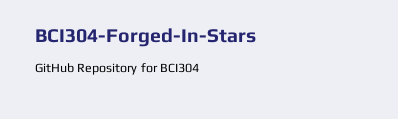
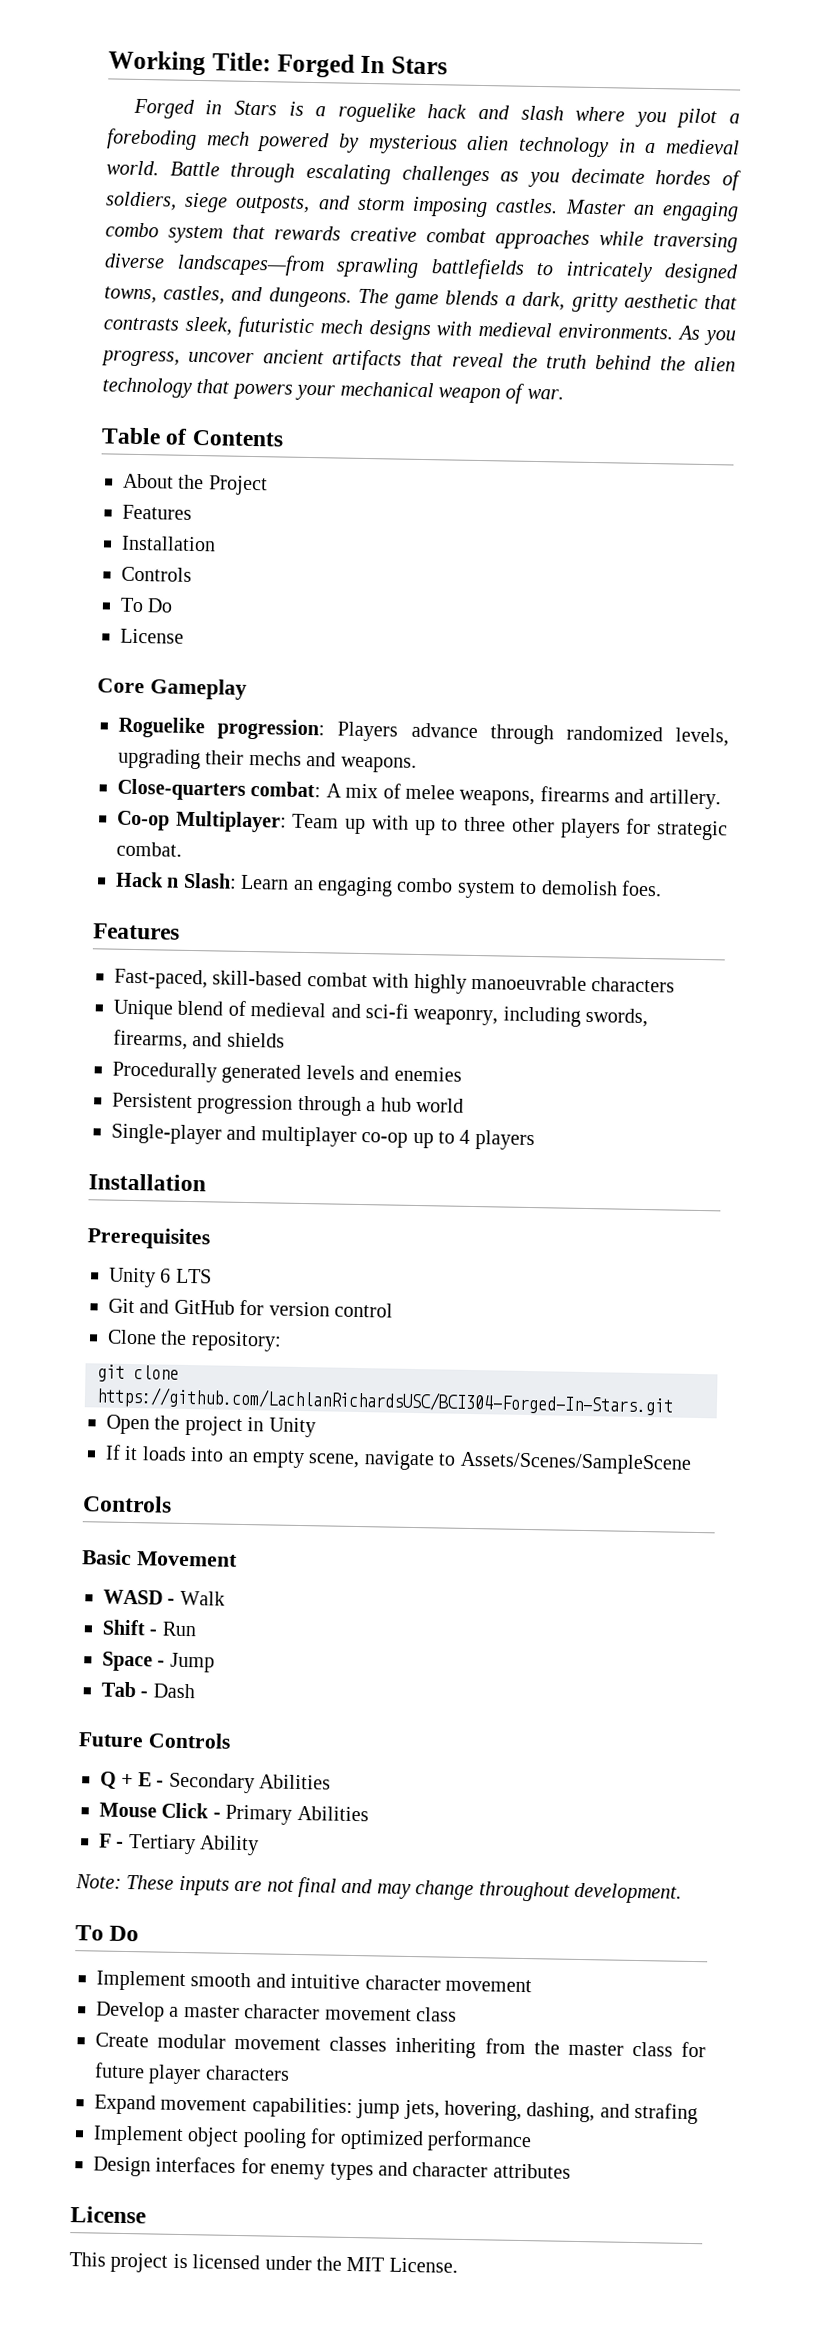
[35,28,256,47] [35,63,200,75] BCI304-Forged-In-Stars // GitHub Repository for BCI304 -> [108,50,448,78] [132,98,740,129] [106,128,740,158] [106,160,741,191] [105,191,739,222] [105,222,738,253] [104,253,739,284] [104,285,737,313] [103,316,737,346] [101,349,736,372] [102,377,564,404] [101,427,284,447] [123,473,268,496] [122,504,192,520] [121,535,216,552] [121,566,192,582] [120,597,174,613] [120,628,184,644] [97,678,247,700] [118,716,730,747] [118,748,417,773] [117,778,721,810] [116,810,729,841] [116,841,182,857] [115,871,662,899] [93,923,180,940] [114,968,676,994] [113,999,649,1028] [113,1029,285,1050] [112,1061,462,1084] [112,1092,464,1117] [111,1123,535,1151] [88,1173,206,1192] [87,1227,210,1250] [108,1267,212,1288] [108,1298,393,1318] [107,1329,282,1352] [97,1364,179,1382] [96,1386,674,1417] [106,1414,316,1438] [105,1444,692,1475] [82,1495,172,1513] [82,1549,238,1567] [103,1589,225,1606] [102,1619,197,1637] [102,1651,215,1673] [101,1681,195,1699] [78,1732,231,1749] [100,1771,331,1794] [99,1802,369,1825] [99,1833,260,1856] [75,1874,682,1904] [75,1925,140,1942] [96,1970,532,1993] [95,2001,457,2022] [95,2032,706,2059] [94,2062,290,2085] [94,2094,699,2125] [93,2125,532,2153] [93,2156,571,2181] [70,2206,146,2224] [69,2252,458,2273] Working Title: Forged In Stars // Forged in Stars is a roguelike hack and slash where you pilot a foreboding mech powered by mysterious alien technology in a medieval world. Battle through escalating challenges as you decimate hordes of soldiers, siege outposts, and storm imposing castles. Master an engaging combo system that rewards creative combat approaches while traversing diverse landscapes—from sprawling battlefields to intricately designed towns, castles, and dungeons. The game blends a dark, gritty aesthetic that contrasts sleek, futuristic mech designs with medieval environments. As you progress, uncover ancient artifacts that reveal the truth behind the alien technology that powers your mechanical weapon of war. // Table of Contents // About the Project // Features // Installation // Controls // To Do // License // Core Gameplay // Roguelike progression: Players advance through randomized levels, upgrading their mechs and weapons. // Close-quarters combat: A mix of melee weapons, firearms and artillery. // Co-op Multiplayer: Team up with up to three other players for strategic combat. // Hack n Slash: Learn an engaging combo system to demolish foes. // Features // Fast-paced, skill-based combat with highly manoeuvrable characters // Unique blend of medieval and sci-fi weaponry, including swords, firearms, and shields // Procedurally generated levels and enemies // Persistent progression through a hub world // Single-player and multiplayer co-op up to 4 players // Installation // Prerequisites // Unity 6 LTS // Git and GitHub for version control // Clone the repository: // git clone https://github.com/LachlanRichardsUSC/BCI304-Forged-In-Stars.git // Open the project in Unity // If it loads into an empty scene, navigate to Assets/Scenes/SampleScene // Controls // Basic Movement // WASD - Walk // Shift - Run // Space - Jump // Tab - Dash // Future Controls // Q + E - Secondary Abilities // Mouse Click - Primary Abilities // F - Tertiary Ability // Note: These inputs are not final and may change throughout development. // To Do // Implement smooth and intuitive character movement // Develop a master character movement class // Create modular movement classes inheriting from the master class for future player characters // Expand movement capabilities: jump jets, hovering, dashing, and strafing // Implement object pooling for optimized performance // Design interfaces for enemy types and character attributes // License // This project is licensed under the MIT License.

